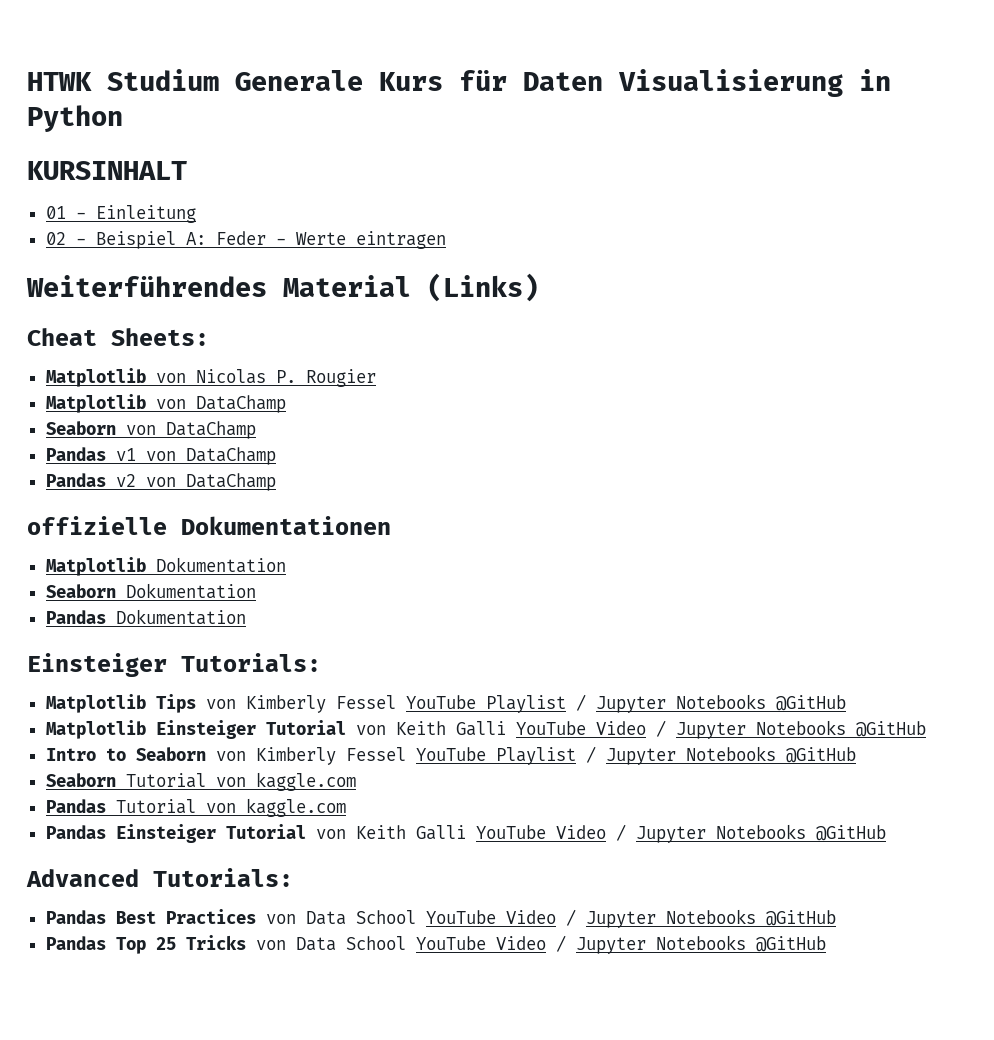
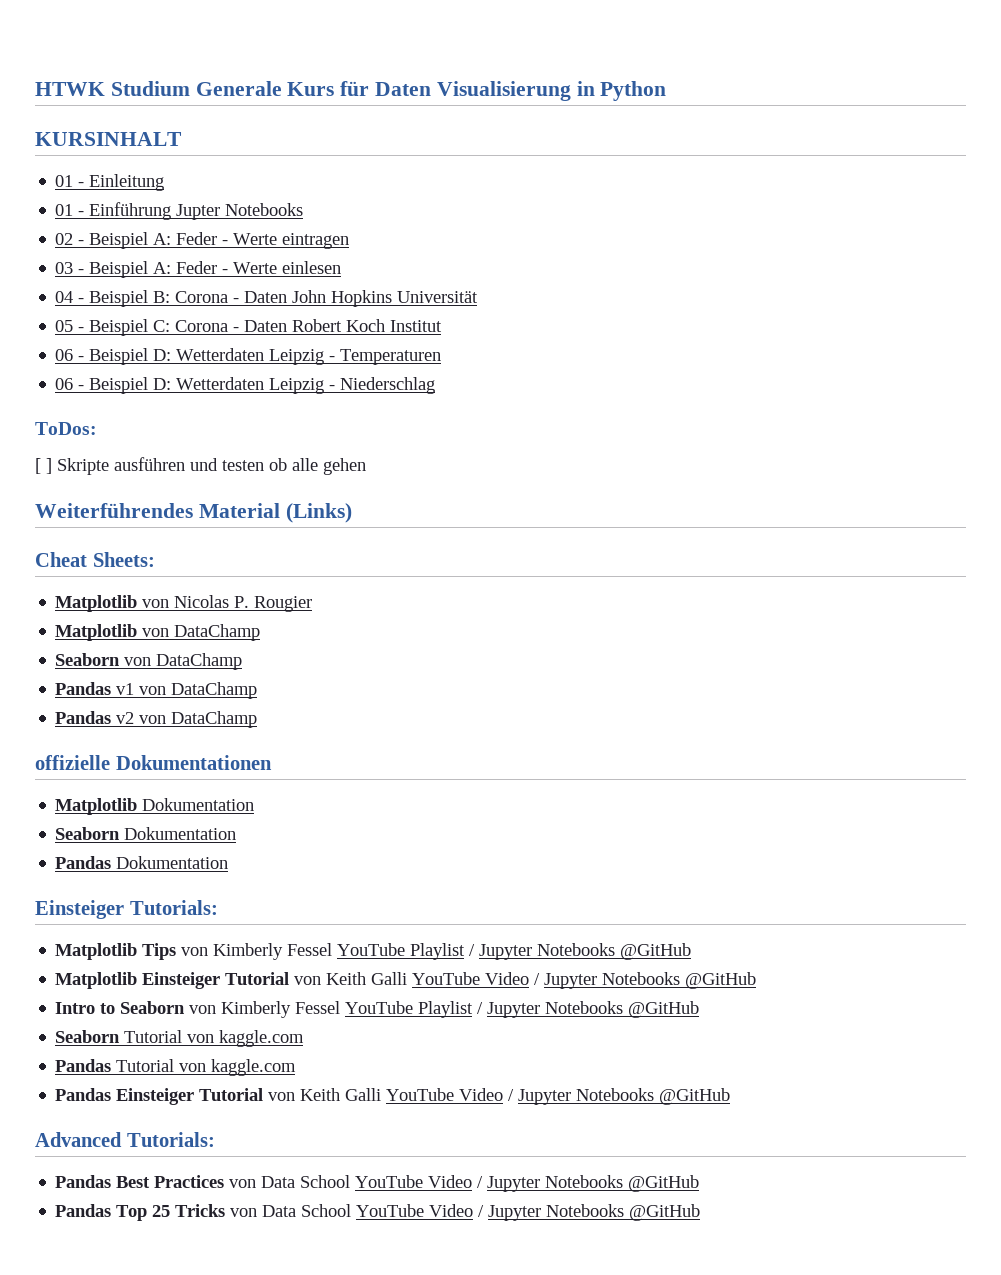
(196, 214) none -> [55,202,304,220] // 01 - Einführung Jupter Notebooks
(446, 240) none -> [55,261,342,278] [55,290,479,307] [55,319,443,336] [55,348,442,365] [55,377,436,394] [35,422,97,435] [35,457,366,475] // 03 - Beispiel A: Feder - Werte einlesen // 04 - Beispiel B: Corona - Daten John Hopkins Universität // 05 - Beispiel C: Corona - Daten Robert Koch Institut // 06 - Beispiel D: Wetterdaten Leipzig - Temperaturen // 06 - Beispiel D: Wetterdaten Leipzig - Niederschlag // ToDos: // [ ] Skripte ausführen und testen ob alle gehen

